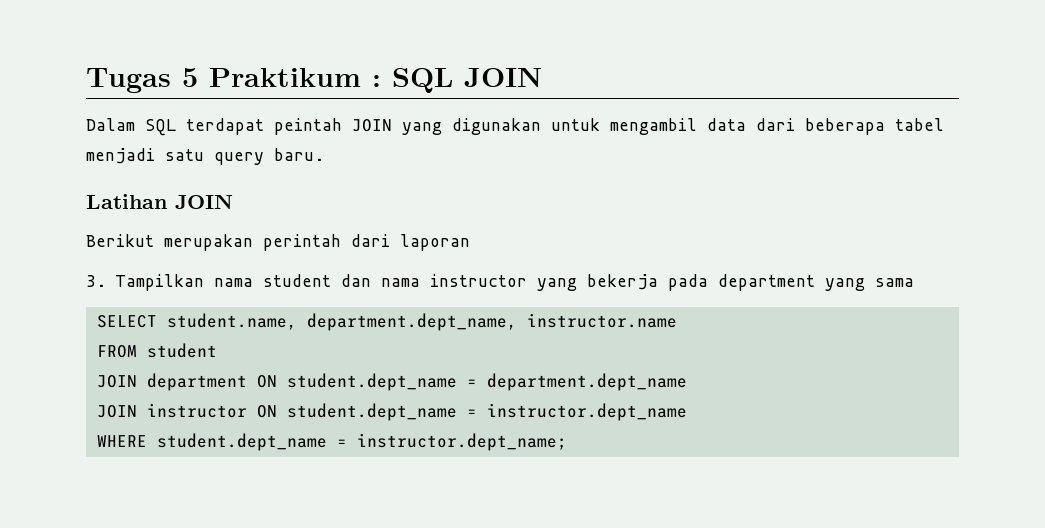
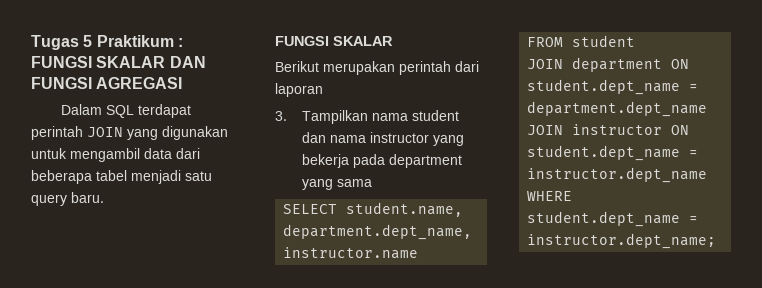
[392,68,542,93] SQL JOIN -> [31,56,206,68] [31,77,183,89] FUNGSI SKALAR DAN FUNGSI AGREGASI
[274,118,342,135] peintah -> [31,126,83,140] perintah
[86,194,233,209] Latihan JOIN -> [275,36,393,46] FUNGSI SKALAR

